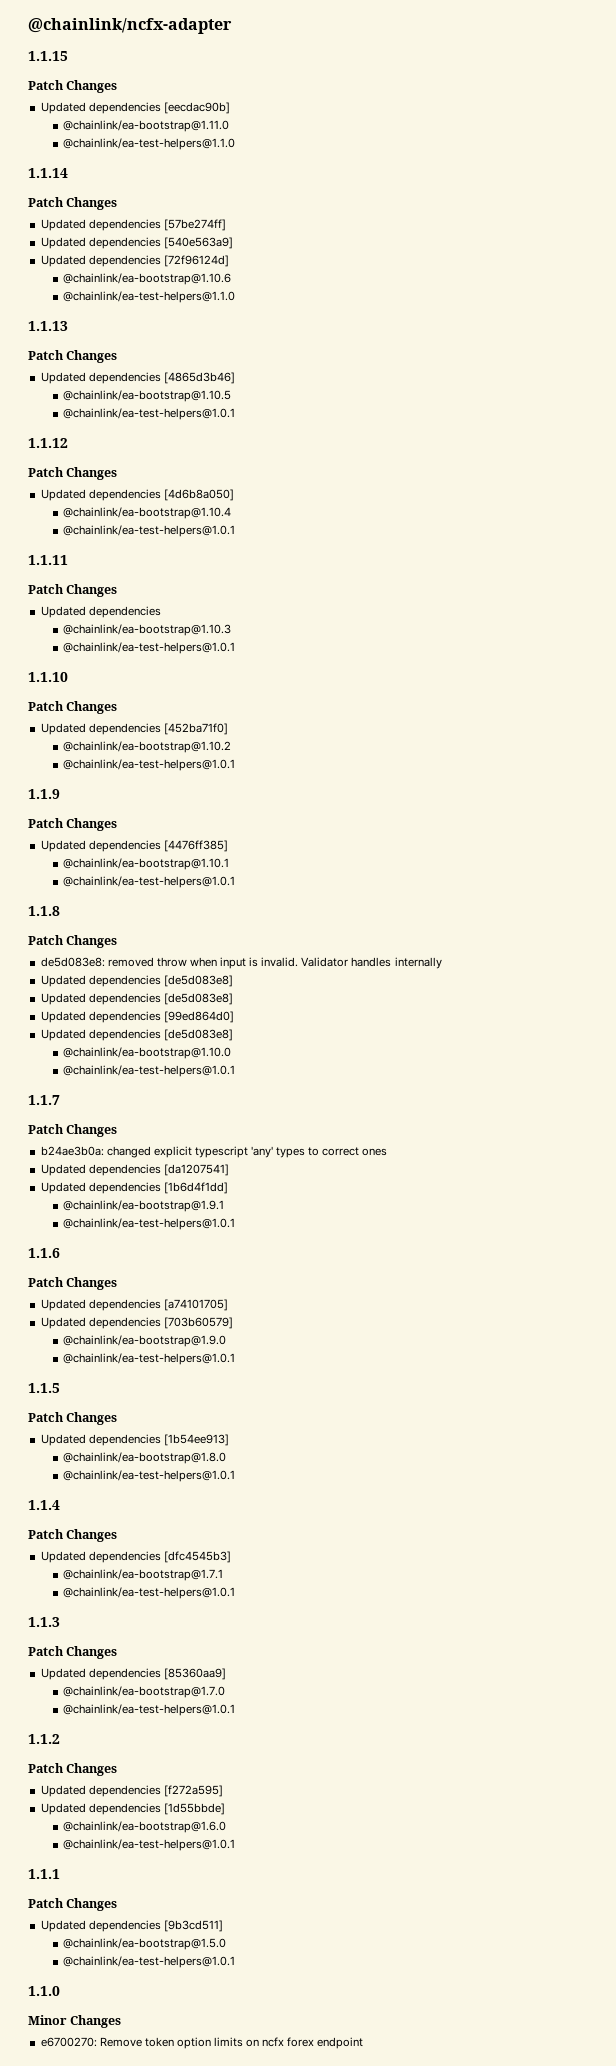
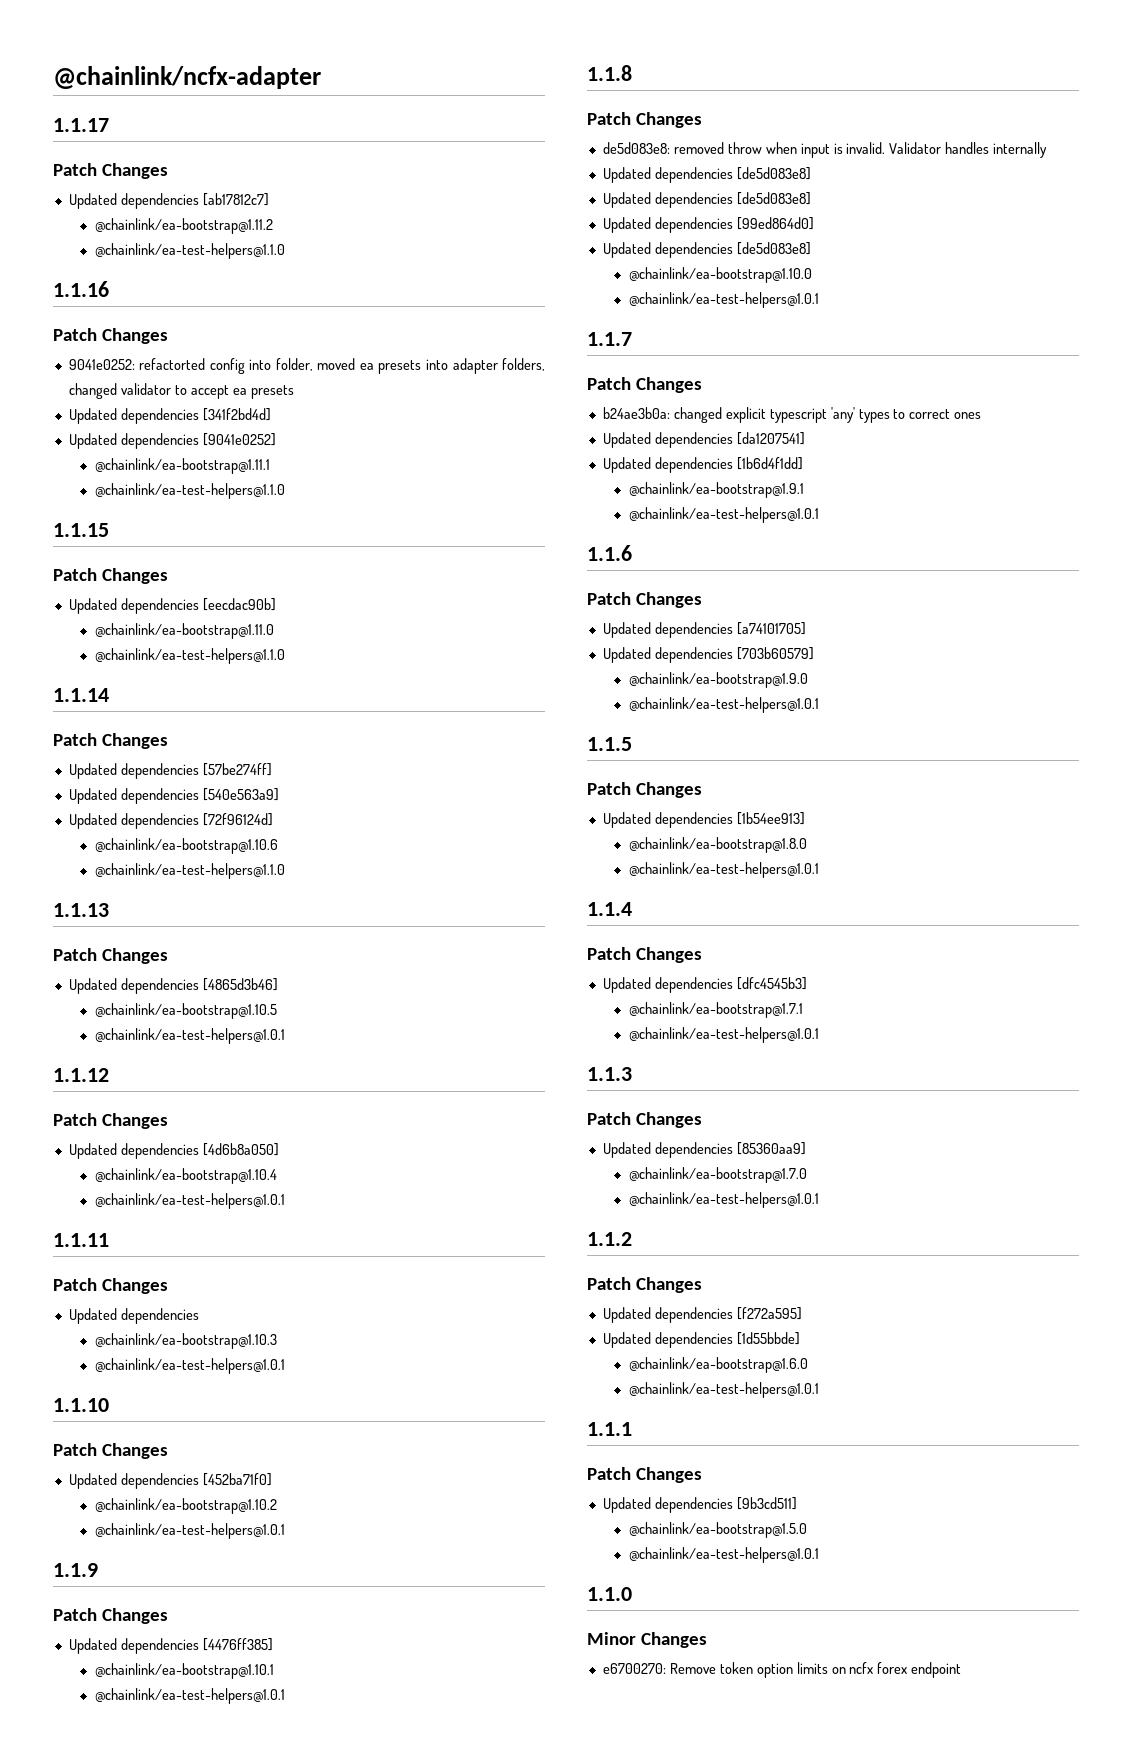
(232, 26) none -> [53,118,109,132] [53,163,169,179] [68,193,269,209] [94,218,273,234] [94,243,285,259] [53,281,109,297] [53,328,169,344] [68,358,545,374] [68,383,294,399] [68,408,271,424] [68,433,276,449] [94,458,270,474] [94,483,285,499] // 1.1.17 // Patch Changes // Updated dependencies [ab17812c7] // @chainlink/ea-bootstrap@1.11.2 // @chainlink/ea-test-helpers@1.1.0 // 1.1.16 // Patch Changes // 9041e0252: refactorted config into folder, moved ea presets into adapter folders, changed validator to accept ea presets // Updated dependencies [341f2bd4d] // Updated dependencies [9041e0252] // @chainlink/ea-bootstrap@1.11.1 // @chainlink/ea-test-helpers@1.1.0

